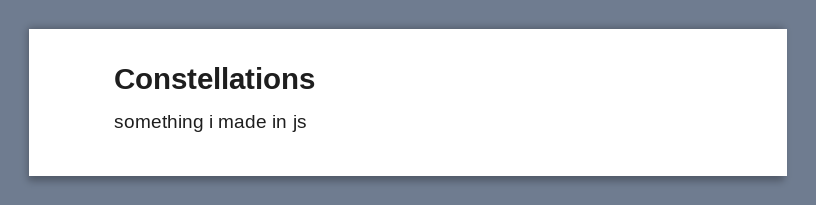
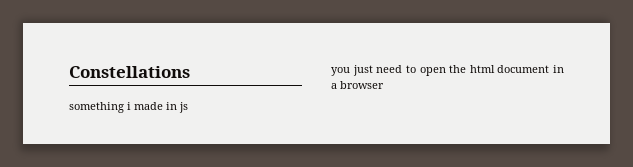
(307, 123) none -> [331,65,564,76] [331,81,384,89] // you just need to open the html document in a browser

